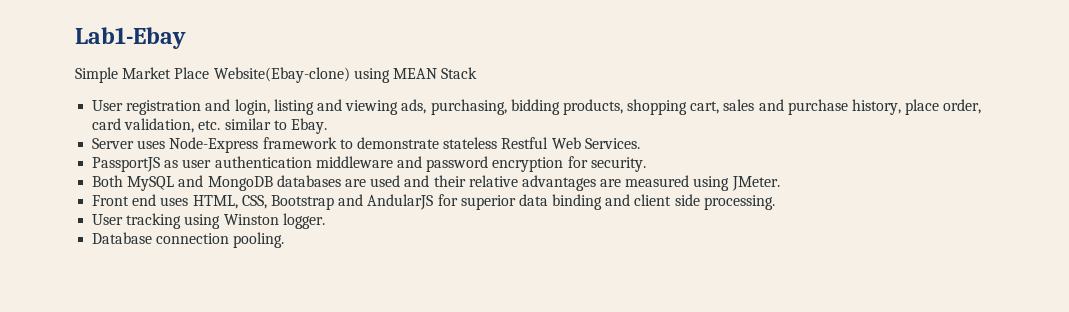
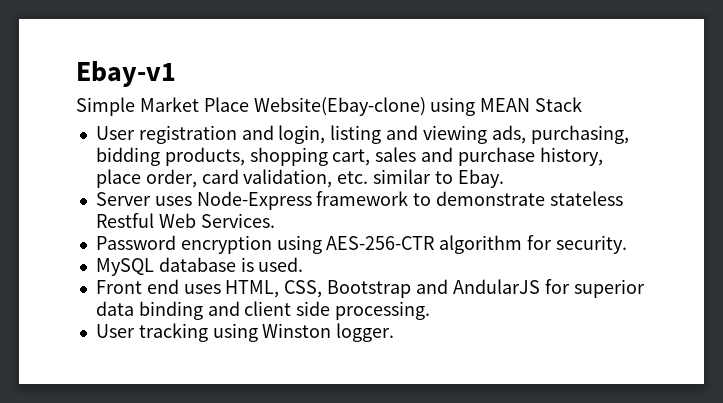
[75,27,186,49] Lab1-Ebay -> [76,61,176,87] Ebay-v1
[92,156,646,172] [92,175,780,191] PassportJS as user authentication middleware and password encryption for security. // Both MySQL and MongoDB databases are used and their relative advantages are measured using JMeter. -> [95,235,627,254] [95,257,304,276] Password encryption using AES-256-CTR algorithm for security. // MySQL database is used.
[92,232,285,248] // Database connection pooling. -> (395, 332) none

